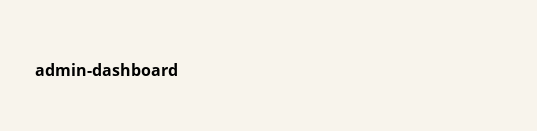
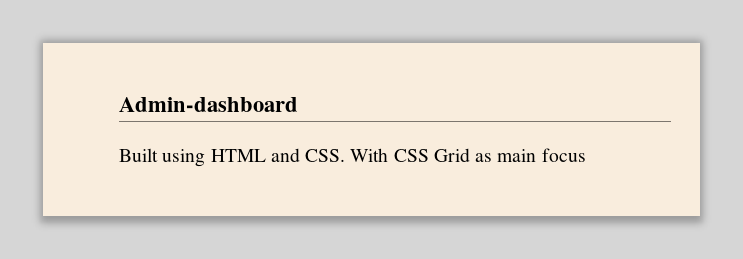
[35,63,178,76] admin-dashboard -> [119,97,298,112] [119,148,586,167] Admin-dashboard // Built using HTML and CSS. With CSS Grid as main focus

